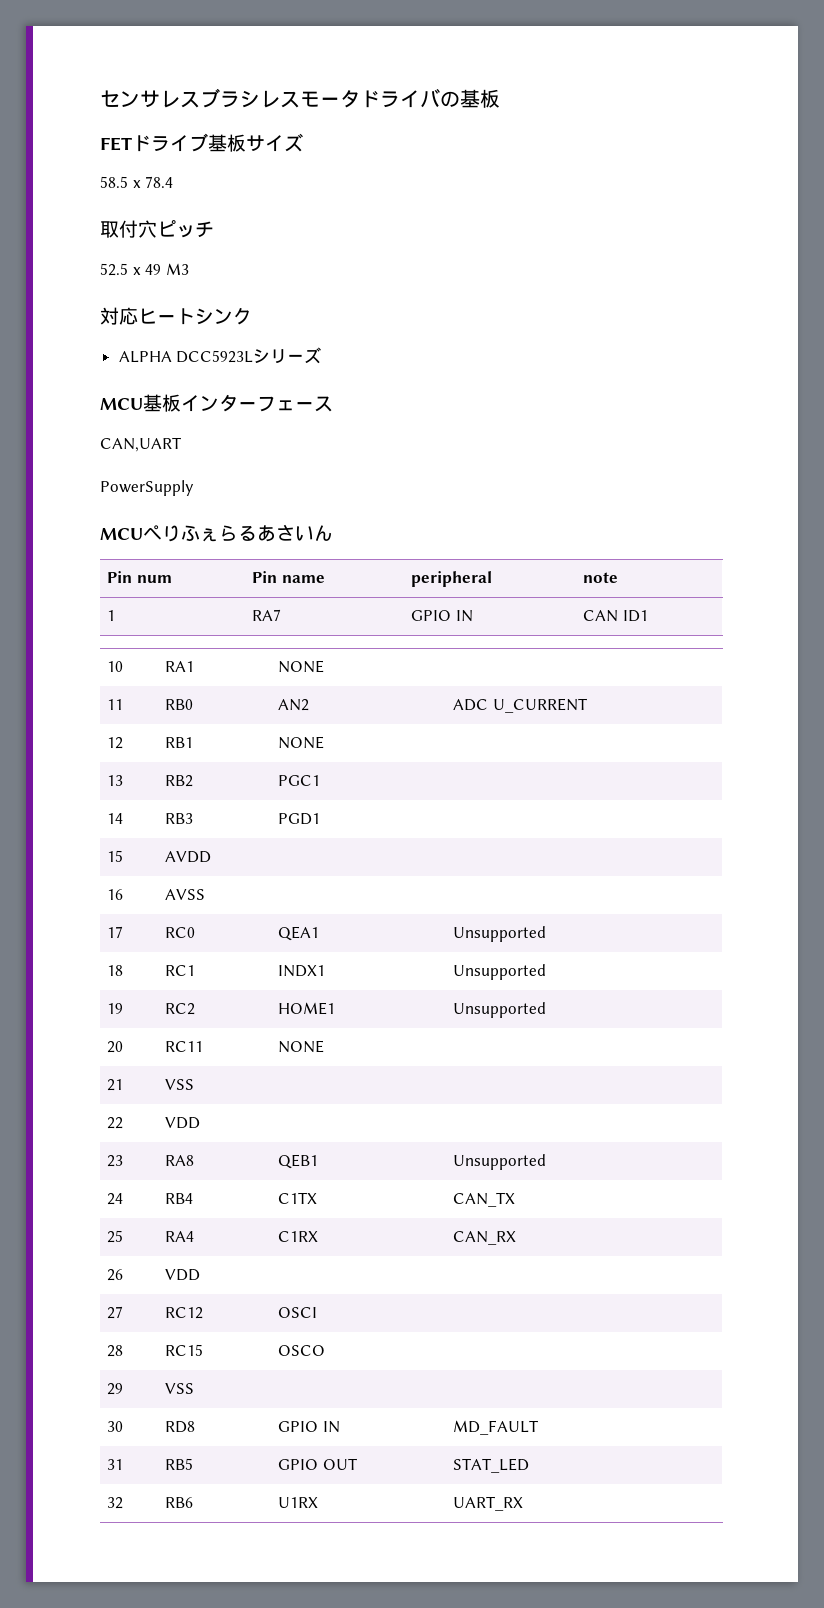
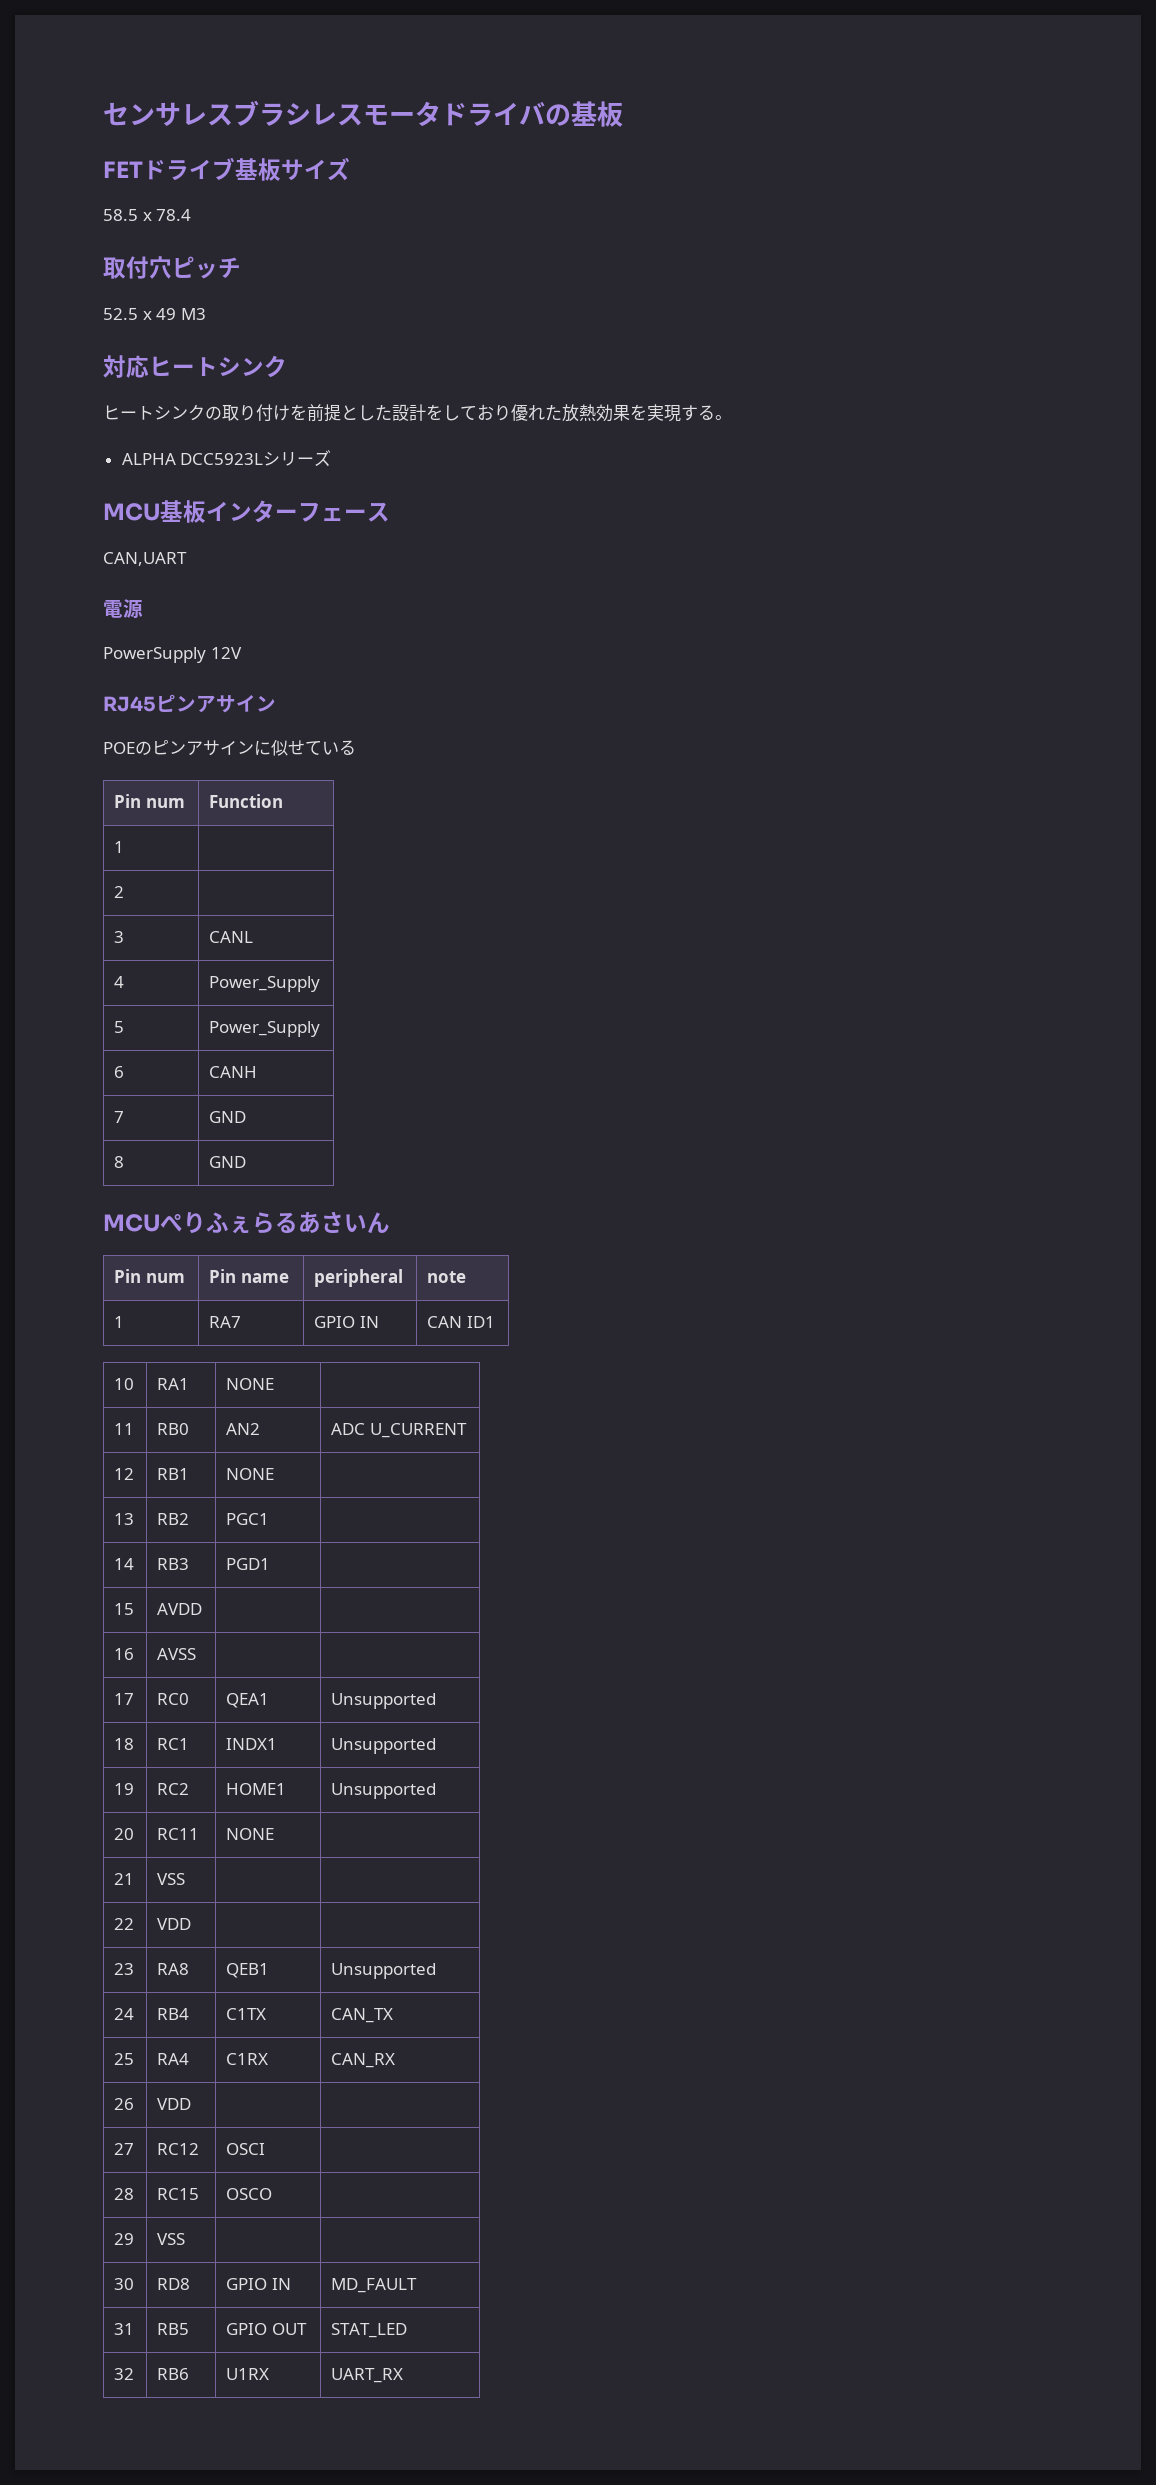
(252, 316) none -> [103,404,732,422] // ヒートシンクの取り付けを前提とした設計をしており優れた放熱効果を実現する。
(181, 444) none -> [103,599,143,619] // 電源
(194, 488) none -> [210,647,242,659] [103,694,276,713] [103,740,356,756] [114,794,185,808] [209,794,284,808] [114,841,125,853] [114,886,125,898] [114,931,125,943] [209,931,254,943] [114,976,125,988] [209,976,321,992] [114,1021,125,1033] [209,1021,321,1037] [114,1066,125,1078] [209,1066,258,1078] [114,1111,125,1123] [209,1111,247,1123] [114,1156,125,1168] [209,1156,247,1168] 12V // RJ45ピンアサイン // POEのピンアサインに似せている // Pin num | Function // 1 | // 2 | // 3 | CANL // 4 | Power_Supply // 5 | Power_Supply // 6 | CANH // 7 | GND // 8 | GND

